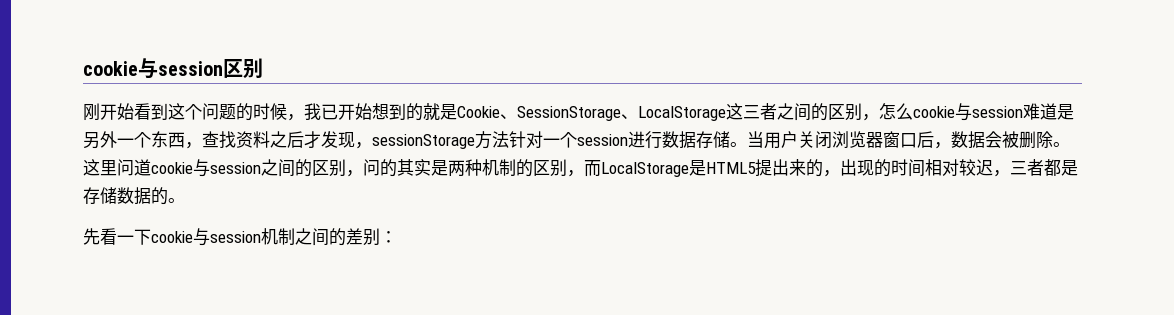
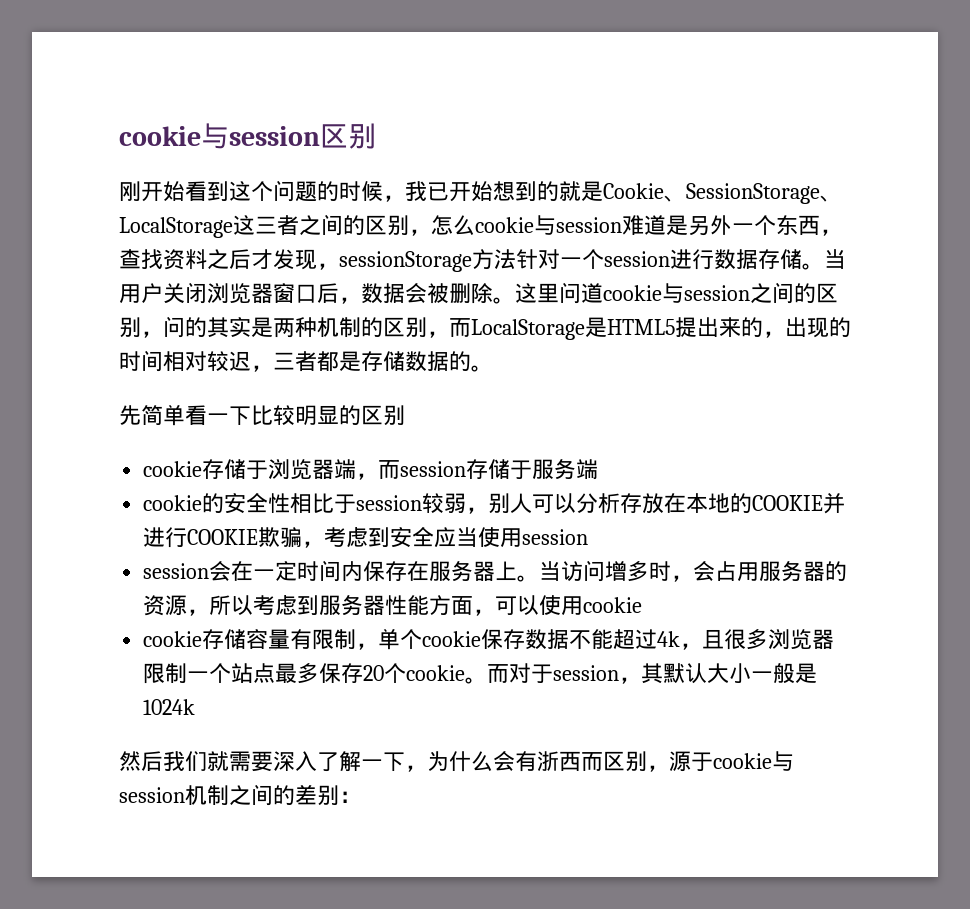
[100,228,151,245] 看一下 -> [141,405,405,426] [143,459,599,480] [143,493,846,514] [143,527,589,548] [143,560,848,582] [143,595,643,616] [143,629,835,650] [143,663,818,684] [143,699,196,715] [119,751,713,772] 简单看一下比较明显的区别 // cookie存储于浏览器端，而session存储于服务端 // cookie的安全性相比于session较弱，别人可以分析存放在本地的COOKIE并进行COOKIE欺骗，考虑到安全应当使用session // session会在一定时间内保存在服务器上。当访问增多时，会占用服务器的资源，所以考虑到服务器性能方面，可以使用cookie // cookie存储容量有限制，单个cookie保存数据不能超过4k，且很多浏览器限制一个站点最多保存20个cookie。而对于session，其默认大小一般是1024k // 然后我们就需要深入了解一下，为什么会有浙西而区别，源于

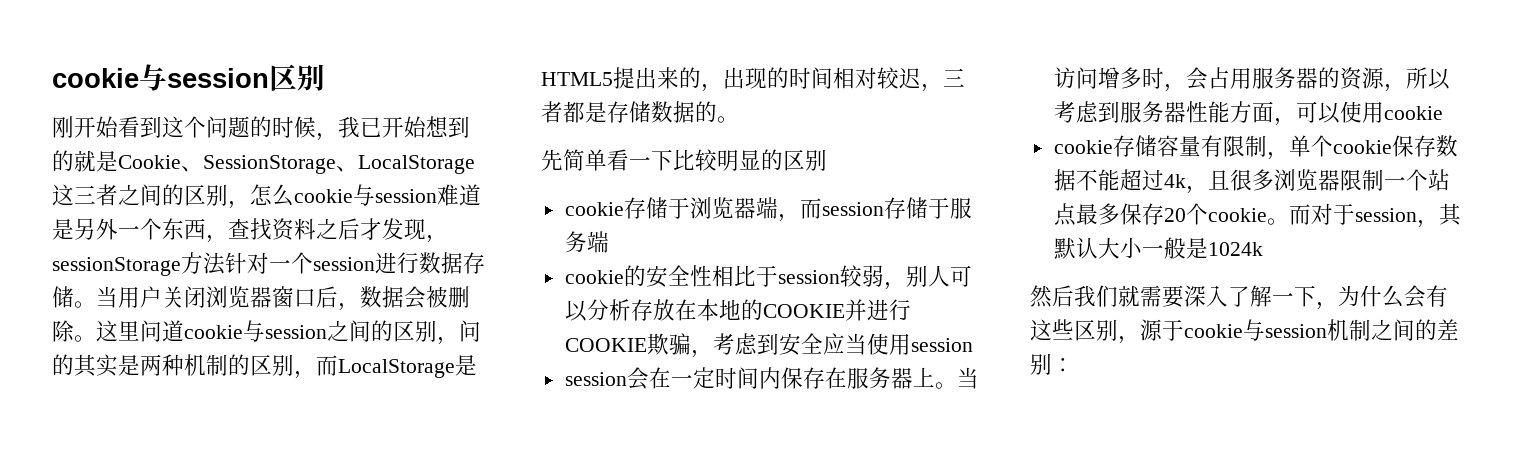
[537,751,603,772] 浙西而 -> [1030,319,1074,341] 这些

